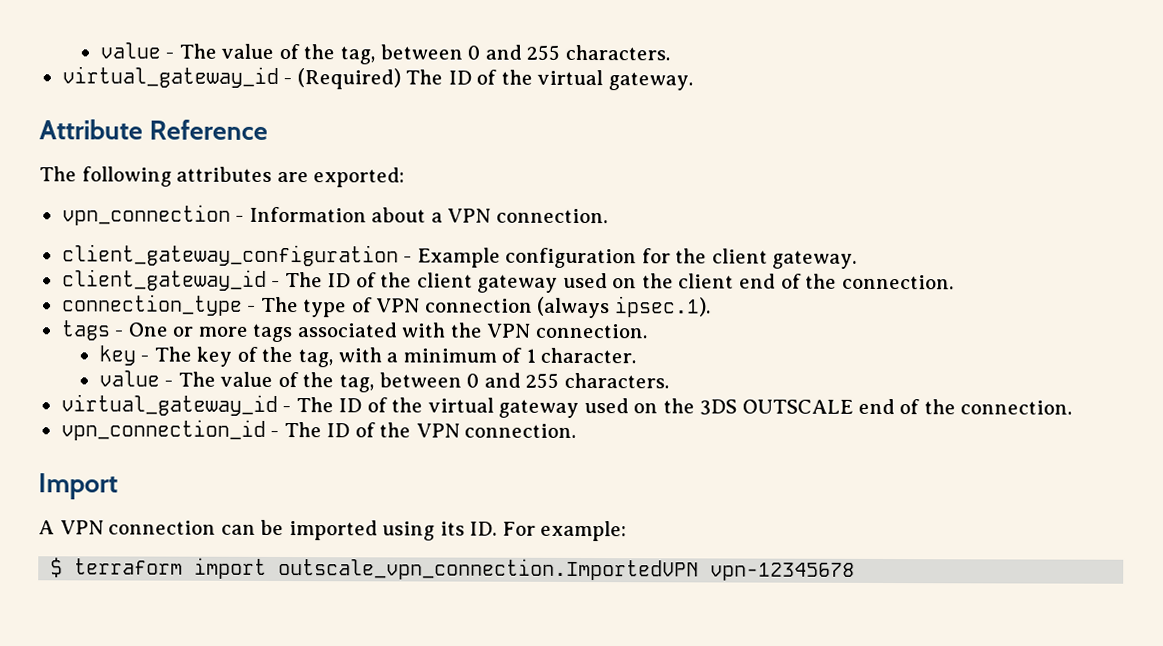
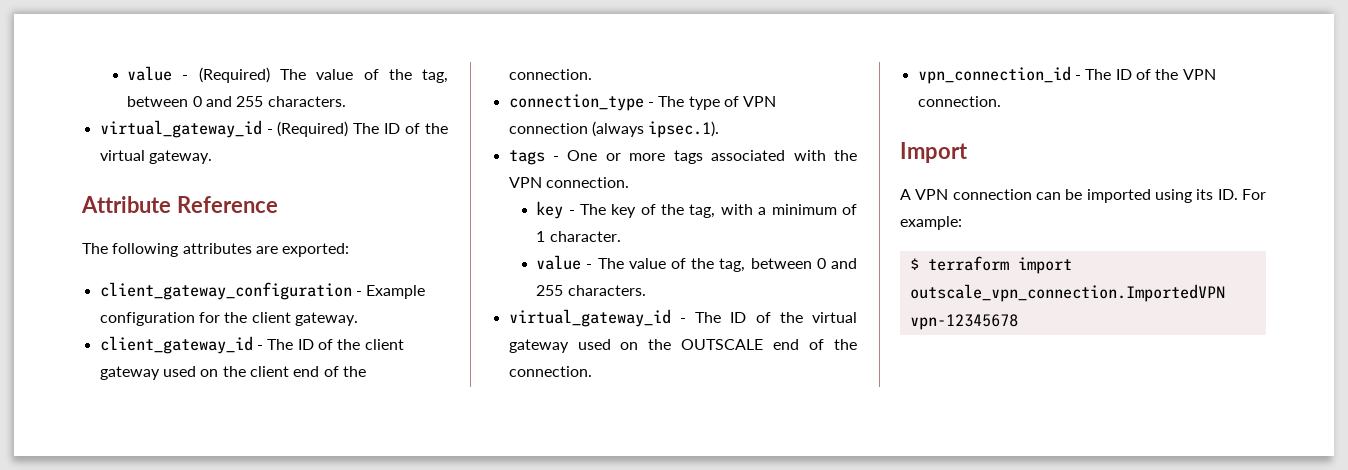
[99,42,175,59] value - -> [127,66,270,83] value - (Required)
[61,204,608,226] // vpn_connection - Information about a VPN connection. -> (350, 250) none
[699,399,738,416] 3DS -> (672, 344) none

